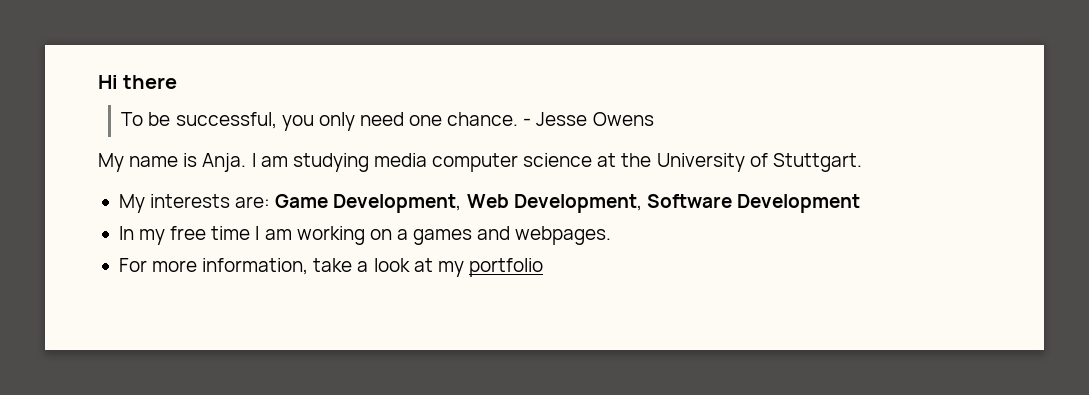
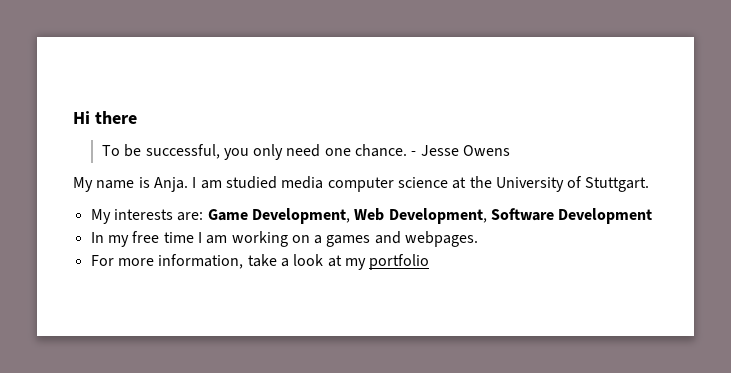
[292,153,369,172] studying -> [225,176,277,189] studied

